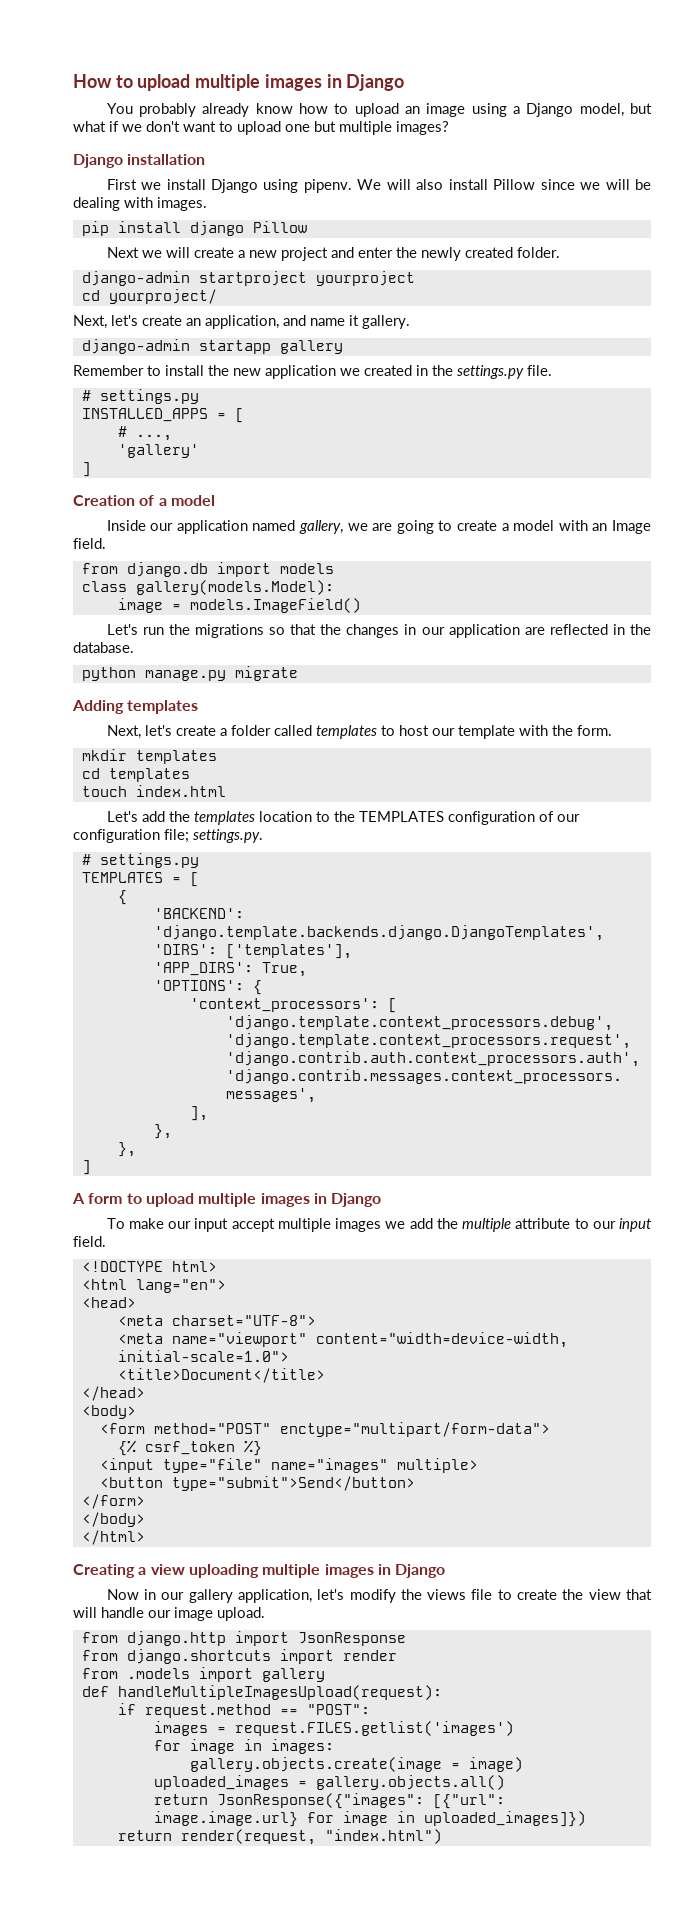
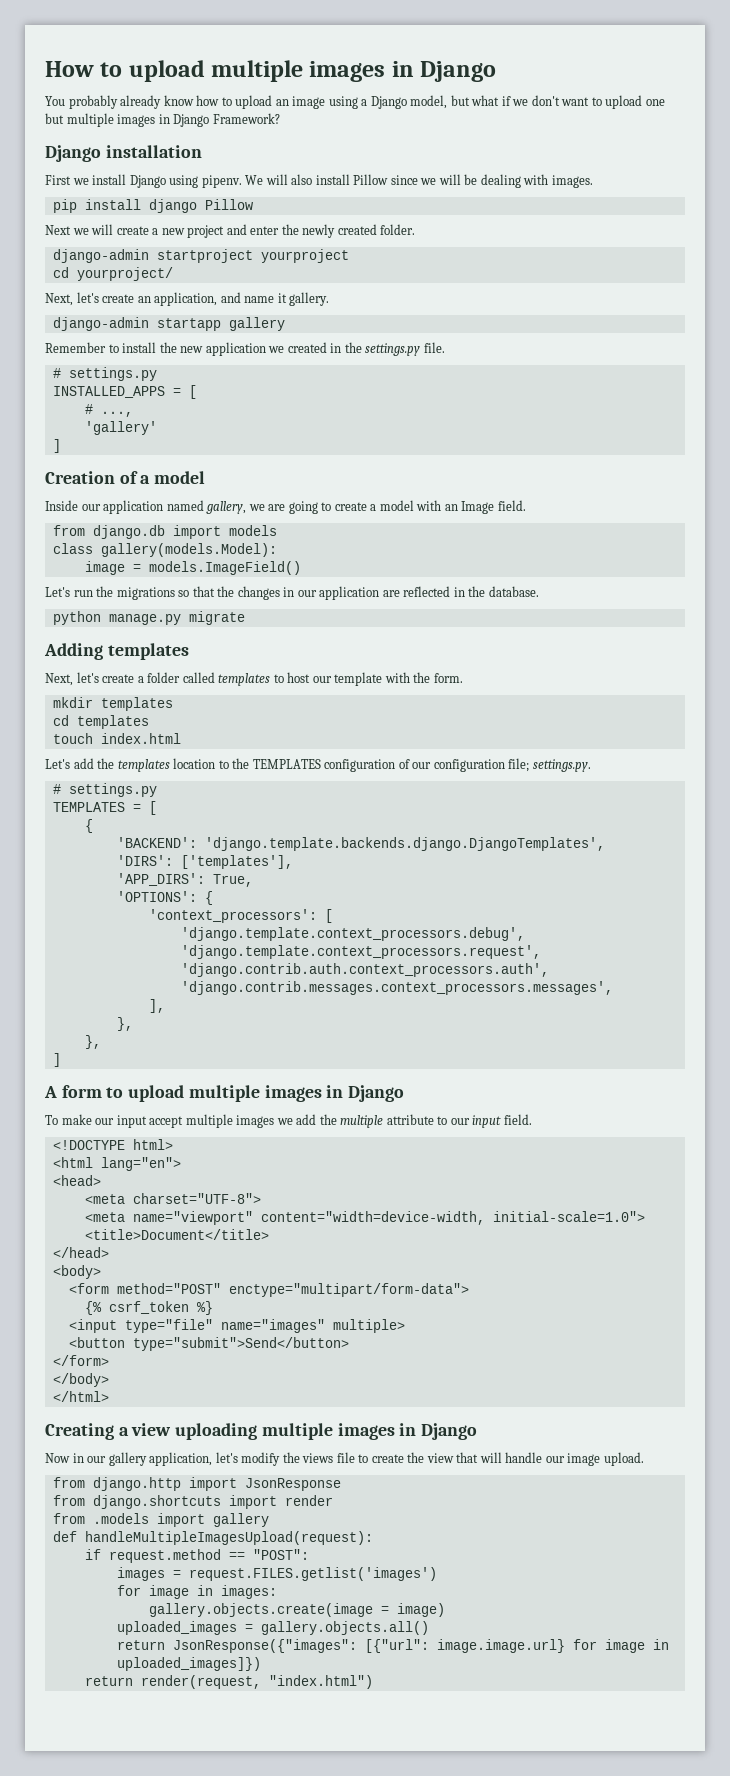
[396,121,449,135] images? -> [117,113,280,127] images in Django Framework?

